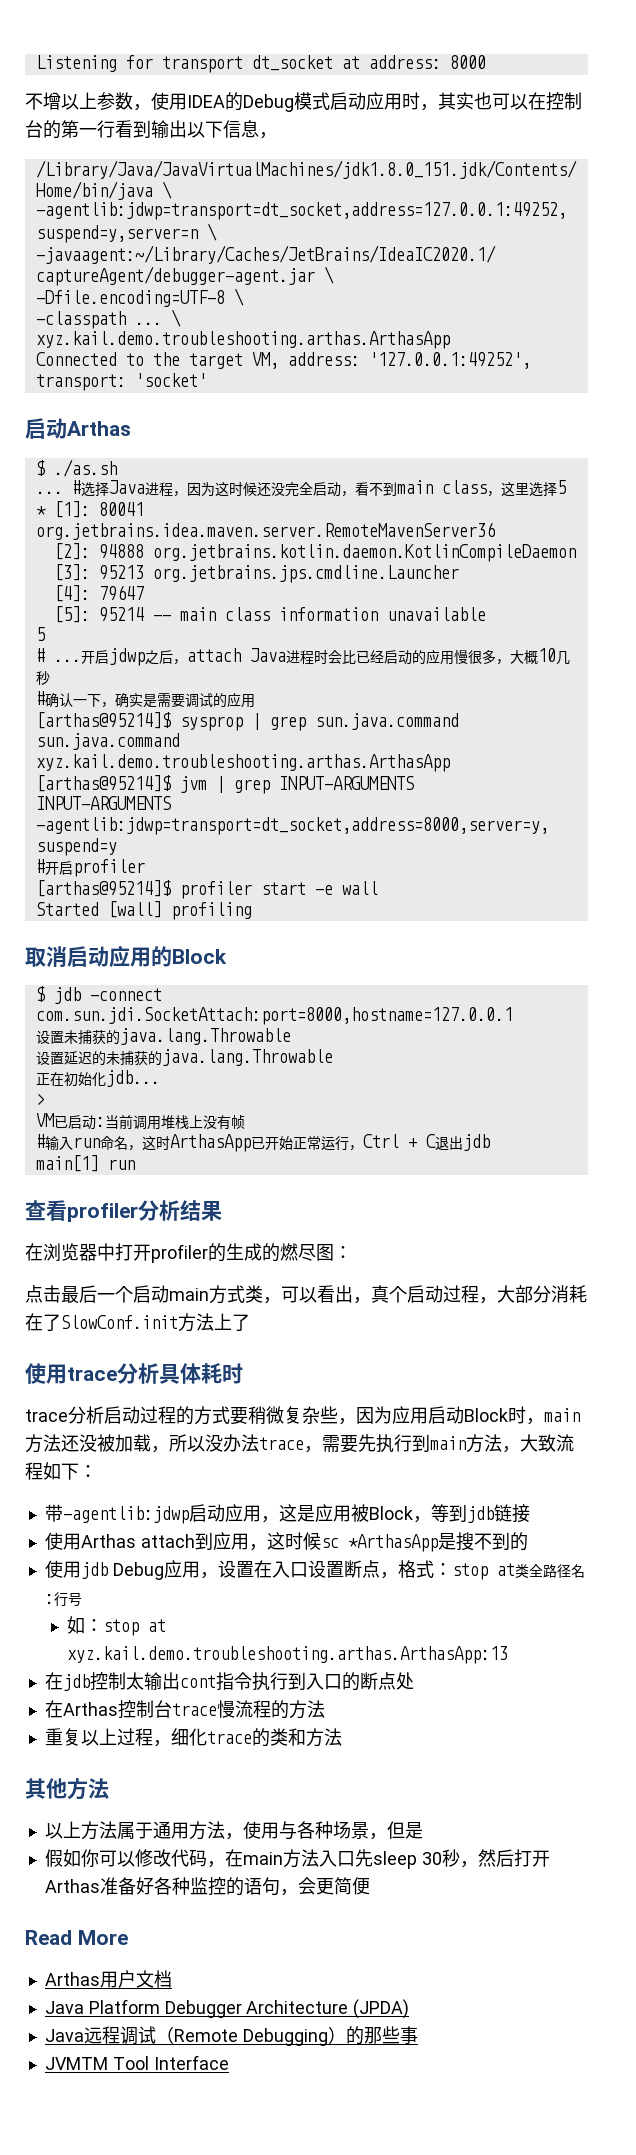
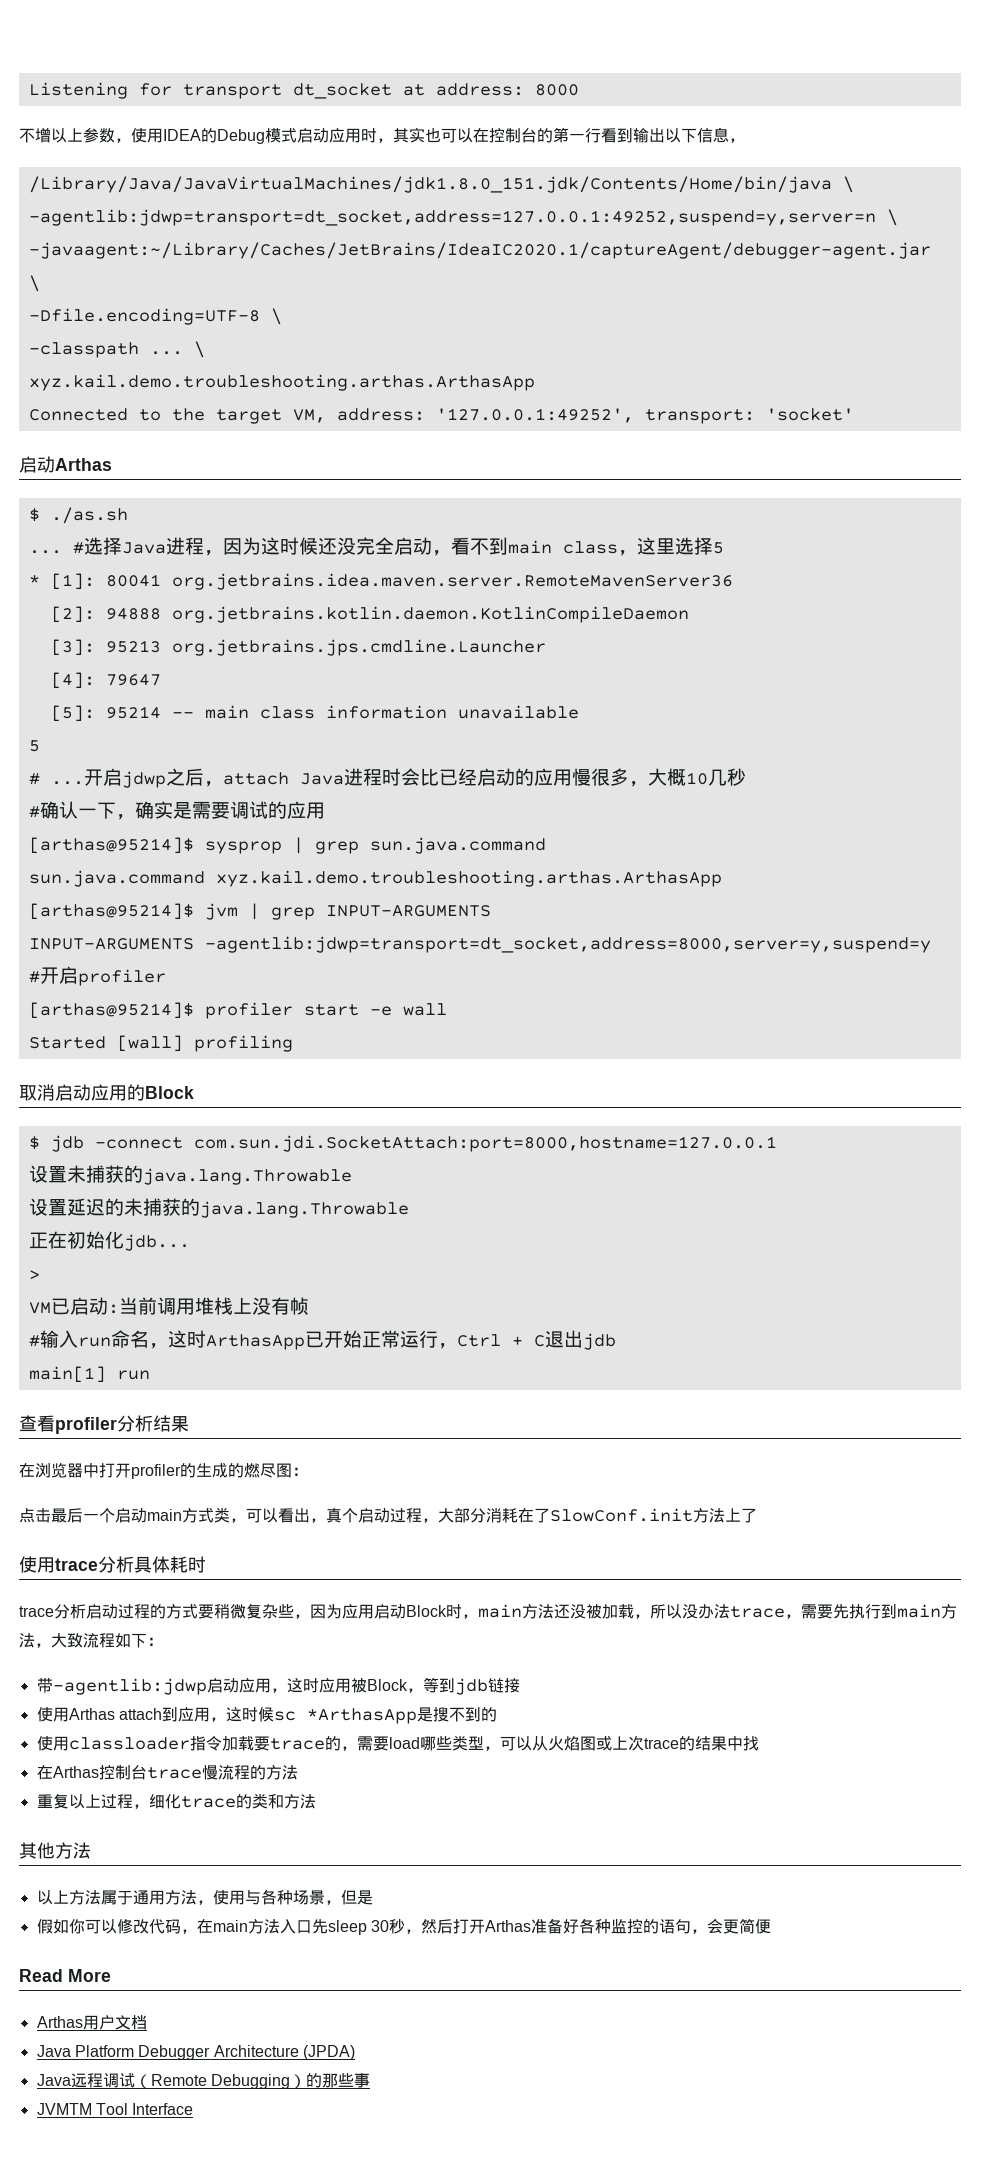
[296,1505,315,1522] 是 -> [302,1678,319,1693] 时
[80,1560,585,1580] [44,1592,82,1607] [67,1616,167,1636] [67,1646,509,1664] [44,1672,414,1691] jdb Debug应用，设置在入口设置断点，格式：stop at类全路径名:行号 // 如：stop at xyz.kail.demo.troubleshooting.arthas.ArthasApp:13 // 在jdb控制太输出cont指令执行到入口的断点处 -> [68,1735,759,1751] classloader指令加载要trace的，需要load哪些类型，可以从火焰图或上次trace的结果中找

